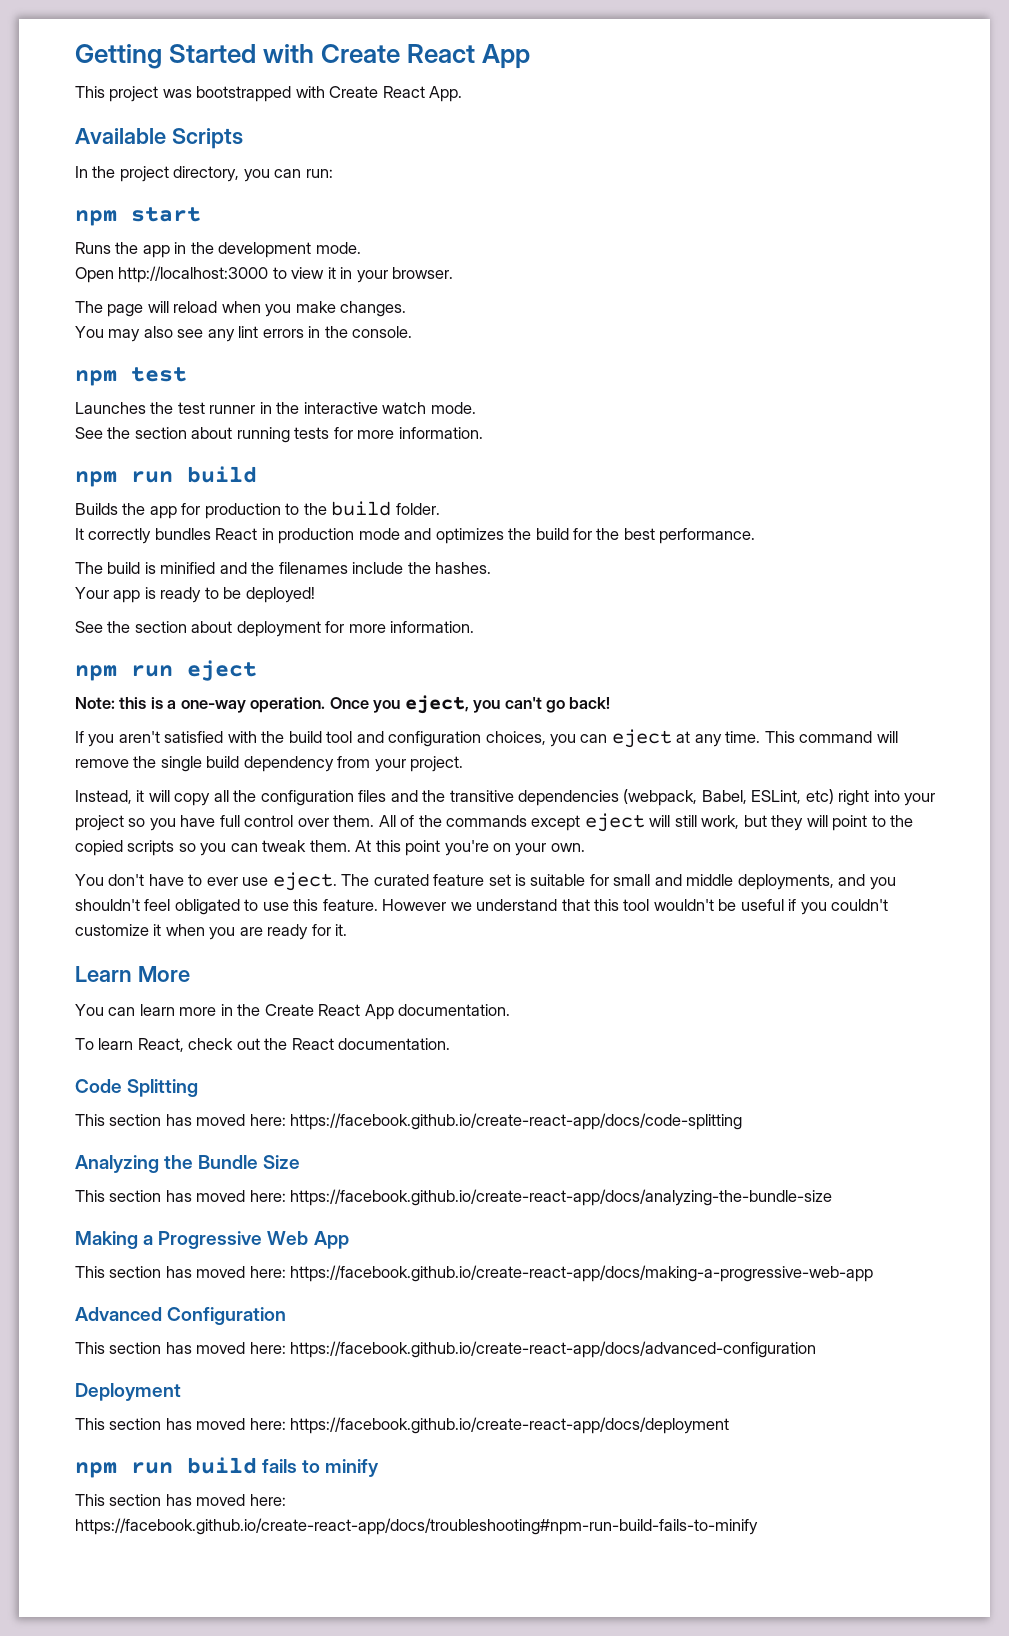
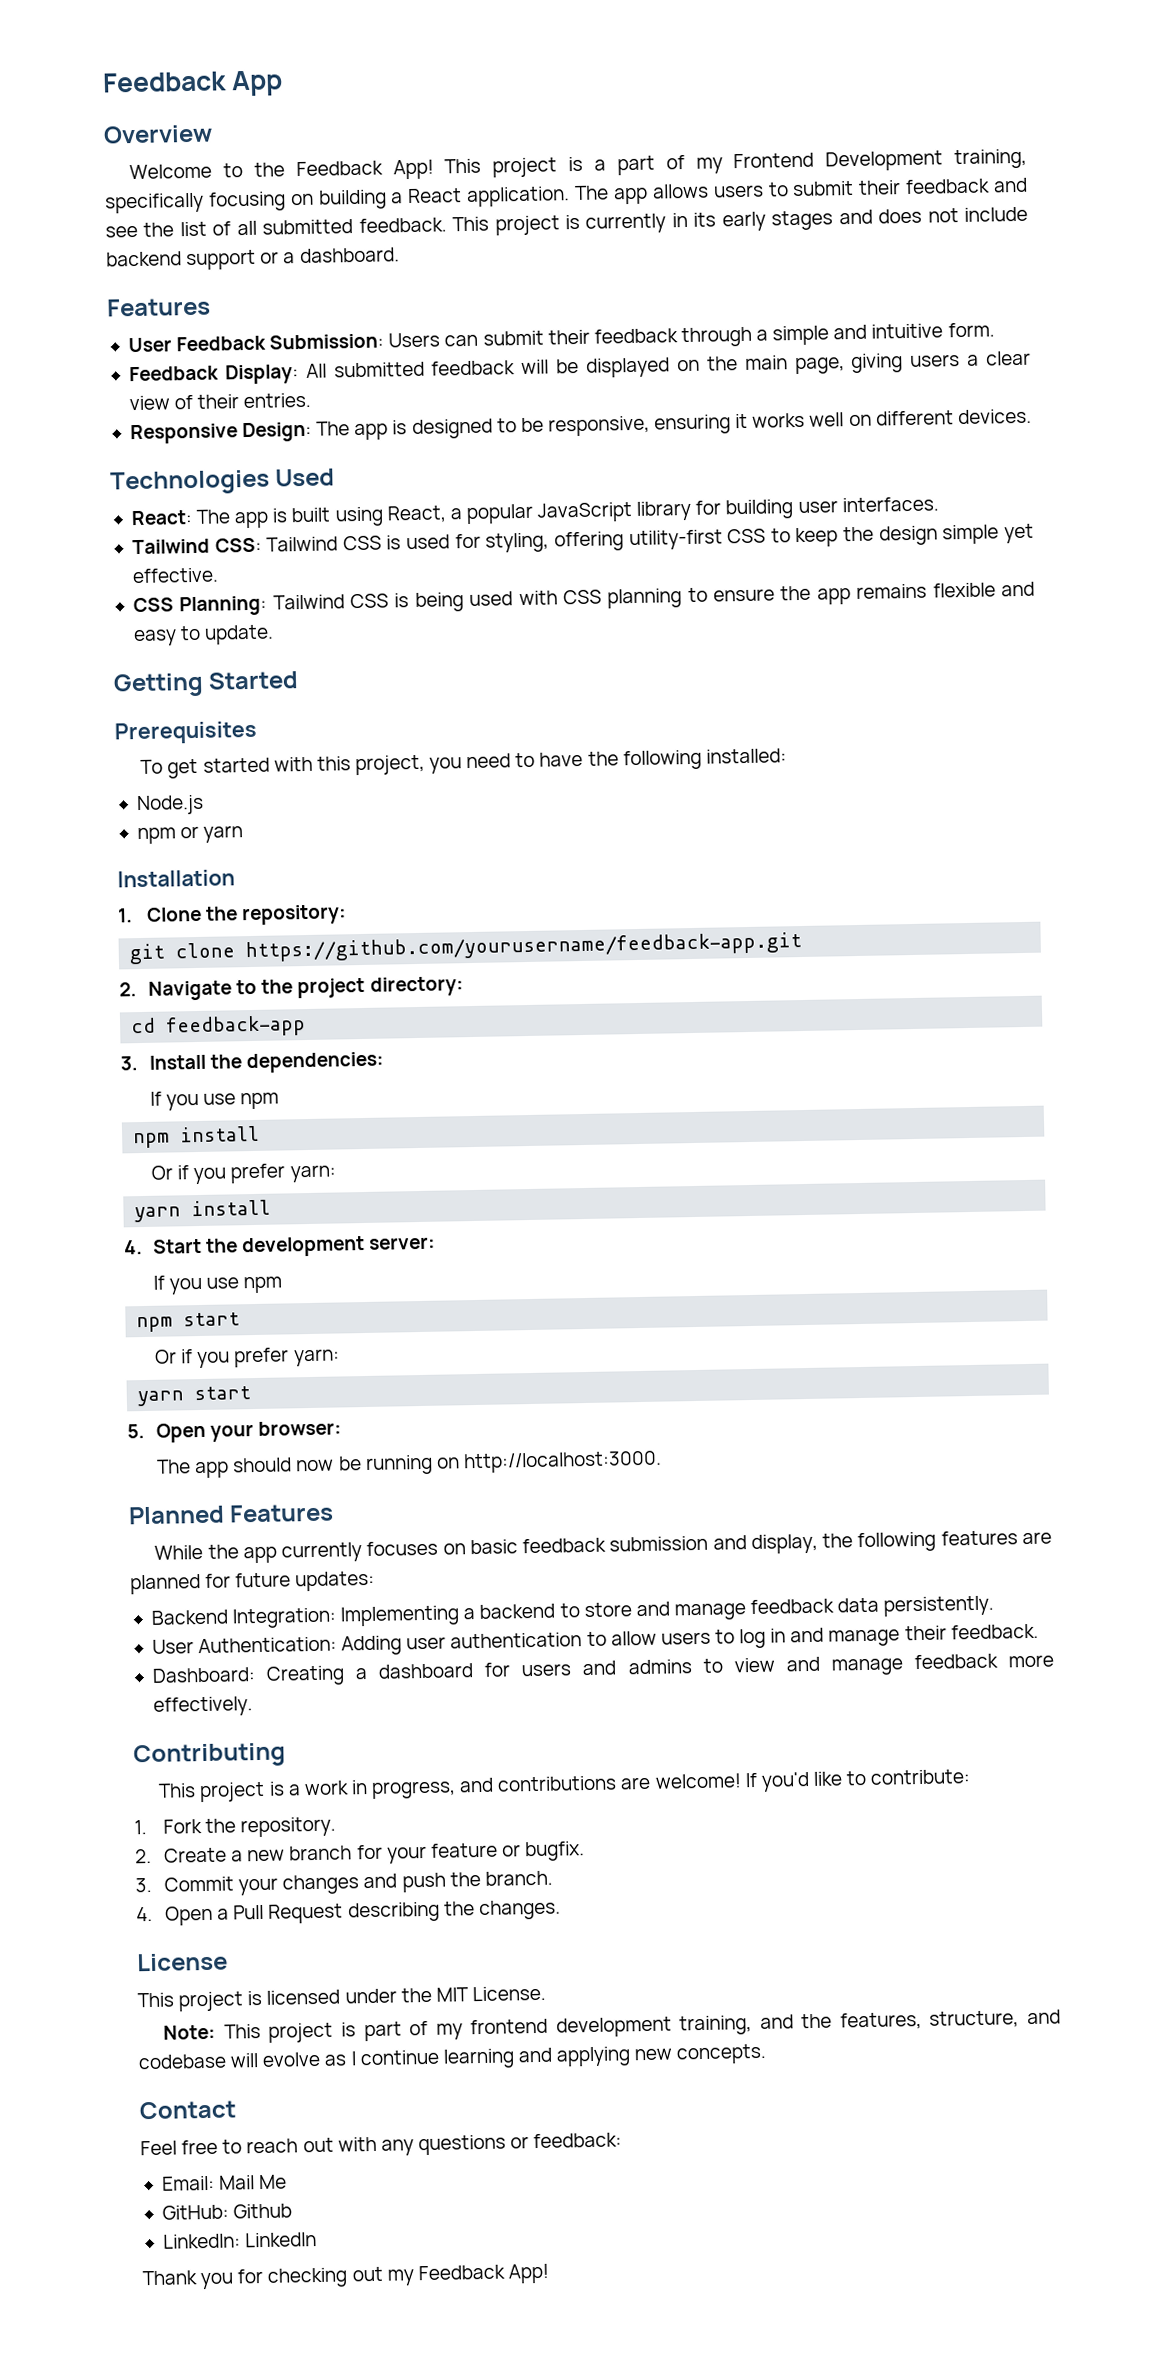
[75,44,531,69] [75,86,463,102] [75,128,243,149] [75,166,333,182] [75,207,201,226] [75,242,361,258] [75,266,454,283] [75,301,407,317] [75,326,413,342] [75,367,187,386] [75,402,476,414] [75,427,483,443] [75,466,257,487] [75,501,440,519] [75,528,756,544] [75,562,492,574] [75,587,315,603] [75,621,475,637] [75,660,257,681] [75,695,611,714] [75,729,898,748] [75,756,464,772] [75,789,936,806] [75,813,914,832] [75,840,585,856] [75,872,896,891] [75,899,889,915] [75,924,348,940] [75,966,190,982] [75,1004,511,1020] [75,1038,451,1052] [75,1079,199,1097] [75,1113,743,1130] [75,1155,301,1173] [75,1189,833,1206] [75,1231,349,1249] [75,1265,874,1282] [75,1307,287,1325] [75,1341,817,1358] [75,1383,181,1401] [75,1417,730,1434] [75,1457,380,1478] [75,1494,286,1506] [75,1518,758,1535] Getting Started with Create React App // This project was bootstrapped with Create React App. // Available Scripts // In the project directory, you can run: // npm start // Runs the app in the development mode. // Open http://localhost:3000 to view it in your browser. // The page will reload when you make changes. // You may also see any lint errors in the console. // npm test // Launches the test runner in the interactive watch mode. // See the section about running tests for more information. // npm run build // Builds the app for production to the build folder. // It correctly bundles React in production mode and optimizes the build for the best performance. // The build is minified and the filenames include the hashes. // Your app is ready to be deployed! // See the section about deployment for more information. // npm run eject // Note: this is a one-way operation. Once you eject, you can't go back! // If you aren't satisfied with the build tool and configuration choices, you can eject at any time. This command will remove the single build dependency from your project. // Instead, it will copy all the configuration files and the transitive dependencies (webpack, Babel, ESLint, etc) right into your project so you have full control over them. All of the commands except eject will still work, but they will point to the copied scripts so you can tweak them. At this point you're on your own. // You don't have to ever use eject. The curated feature set is suitable for small and middle deployments, and you shouldn't feel obligated to use this feature. However we understand that this tool wouldn't be useful if you couldn't customize it when you are ready for it. // Learn More // You can learn more in the Create React App documentation. // To learn React, check out the React documentation. // Code Splitting // This section has moved here: https://facebook.github.io/create-react-app/docs/code-splitting // Analyzing the Bundle Size // This section has moved here: https://facebook.github.io/create-react-app/docs/analyzing-the-bundle-size // Making a Progressive Web App // This section has moved here: https://facebook.github.io/create-react-app/docs/making-a-progressive-web-app // Advanced Configuration // This section has moved here: https://facebook.github.io/create-react-app/docs/advanced-configuration // Deployment // This section has moved here: https://facebook.github.io/create-react-app/docs/deployment // npm run build fails to minify // This section has moved here: https://facebook.github.io/create-react-app/docs/troubleshooting#npm-run-build-fails-to-minify -> [102,70,284,97] [103,124,213,144] [129,148,1028,180] [105,177,1029,214] [105,206,1029,238] [106,247,400,271] [106,297,211,317] [127,322,995,353] [128,350,1031,385] [128,392,312,411] [129,408,1032,445] [110,468,336,496] [130,496,939,529] [131,523,1035,555] [131,567,219,584] [132,581,1036,617] [132,624,275,647] [113,671,300,698] [114,720,257,745] [140,748,787,779] [135,794,204,816] [136,825,244,845] [117,869,235,888] [117,904,348,926] [129,931,803,965] [119,976,464,1001] [130,1015,307,1038] [120,1051,385,1074] [150,1091,280,1111] [133,1125,261,1149] [151,1163,336,1185] [134,1199,272,1223] [124,1235,437,1258] [153,1275,283,1295] [136,1312,241,1333] [155,1347,340,1369] [137,1386,252,1407] [127,1420,343,1443] [156,1450,662,1479] [128,1503,335,1525] [154,1530,1052,1564] [130,1570,376,1595] [150,1595,995,1629] [151,1623,1039,1656] [151,1653,1055,1686] [152,1696,253,1717] [133,1742,286,1769] [158,1769,972,1803] [134,1816,337,1838] [135,1841,586,1864] [135,1870,553,1896] [136,1899,561,1926] [136,1952,228,1972] [137,1985,546,2012] [163,2009,1061,2043] [138,2043,768,2070] [139,2100,236,2120] [140,2132,623,2156] [161,2174,288,2191] [161,2203,293,2220] [162,2232,318,2249] [142,2263,550,2290] Feedback App // Overview // Welcome to the Feedback App! This project is a part of my Frontend Development training, specifically focusing on building a React application. The app allows users to submit their feedback and see the list of all submitted feedback. This project is currently in its early stages and does not include backend support or a dashboard. // Features // User Feedback Submission: Users can submit their feedback through a simple and intuitive form. // Feedback Display: All submitted feedback will be displayed on the main page, giving users a clear view of their entries. // Responsive Design: The app is designed to be responsive, ensuring it works well on different devices. // Technologies Used // React: The app is built using React, a popular JavaScript library for building user interfaces. // Tailwind CSS: Tailwind CSS is used for styling, offering utility-first CSS to keep the design simple yet effective. // CSS Planning: Tailwind CSS is being used with CSS planning to ensure the app remains flexible and easy to update. // Getting Started // Prerequisites // To get started with this project, you need to have the following installed: // Node.js // npm or yarn // Installation // 1. Clone the repository: // git clone https://github.com/yourusername/feedback-app.git // 2. Navigate to the project directory: // cd feedback-app // 3. Install the dependencies: // If you use npm // npm install // Or if you prefer yarn: // yarn install // 4. Start the development server: // If you use npm // npm start // Or if you prefer yarn: // yarn start // 5. Open your browser: // The app should now be running on http://localhost:3000. // Planned Features // While the app currently focuses on basic feedback submission and display, the following features are planned for future updates: // Backend Integration: Implementing a backend to store and manage feedback data persistently. // User Authentication: Adding user authentication to allow users to log in and manage their feedback. // Dashboard: Creating a dashboard for users and admins to view and manage feedback more effectively. // Contributing // This project is a work in progress, and contributions are welcome! If you'd like to contribute: // 1. Fork the repository. // 2. Create a new branch for your feature or bugfix. // 3. Commit your changes and push the branch. // 4. Open a Pull Request describing the changes. // License // This project is licensed under the MIT License. // Note: This project is part of my frontend development training, and the features, structure, and codebase will evolve as I continue learning and applying new concepts. // Contact // Feel free to reach out with any questions or feedback: // Email: Mail Me // GitHub: Github // LinkedIn: LinkedIn // Thank you for checking out my Feedback App!

